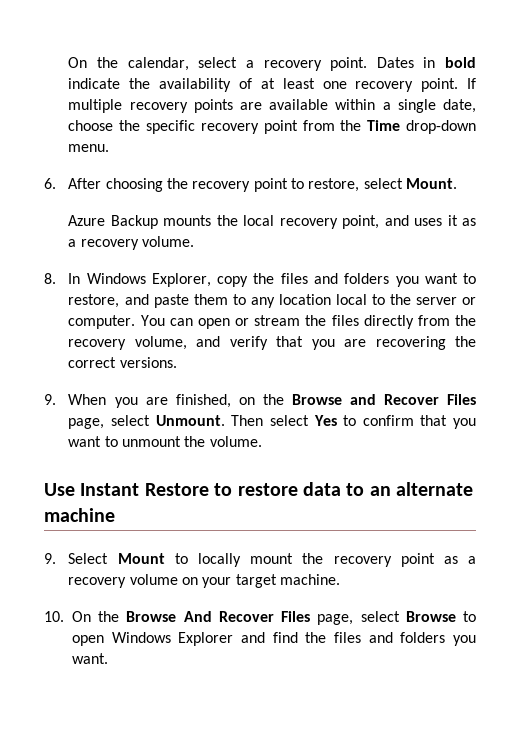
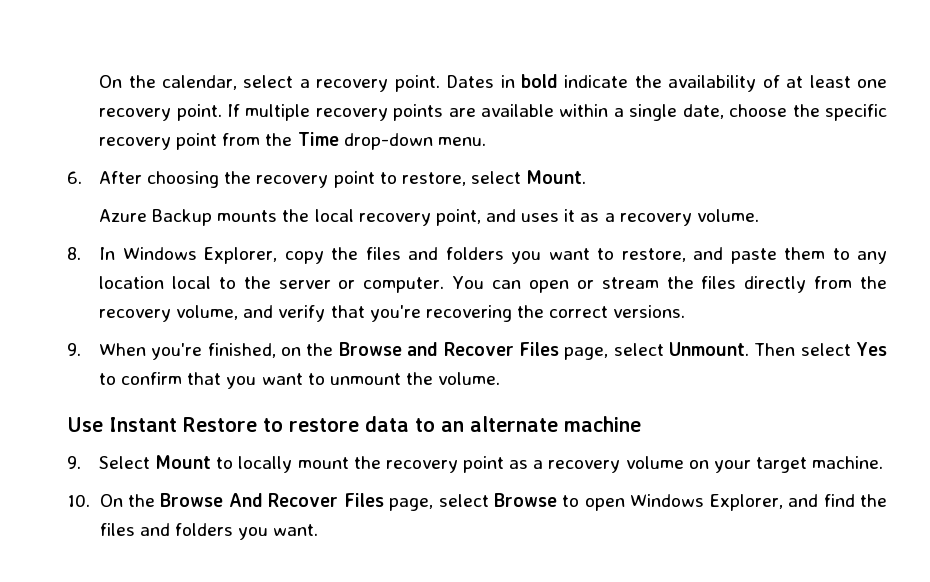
[311,339,367,350] you are -> [369,305,421,322] you're
[114,397,168,408] you are -> [151,343,203,360] you're
[178,632,234,646] Explorer -> [709,494,783,511] Explorer,

